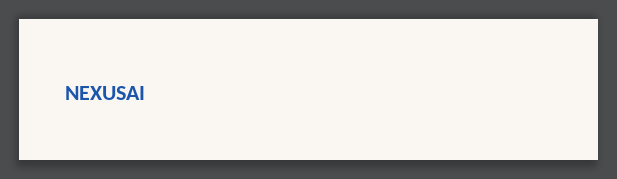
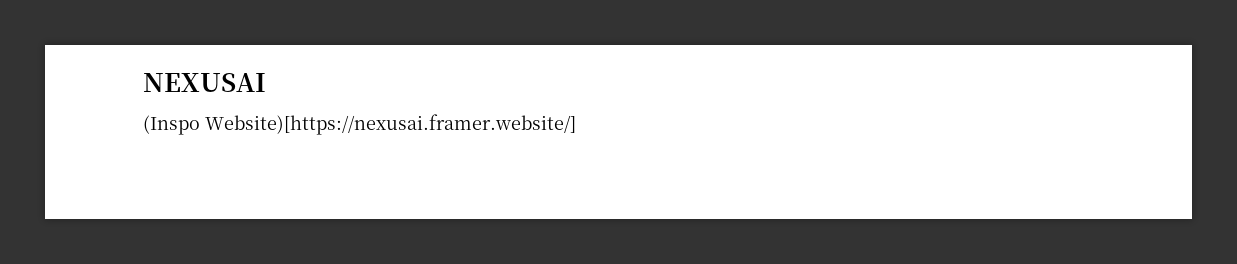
(145, 93) none -> [143,114,576,135] // (Inspo Website)[https://nexusai.framer.website/]

